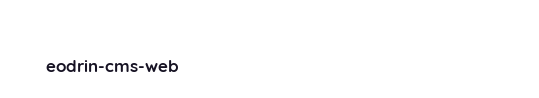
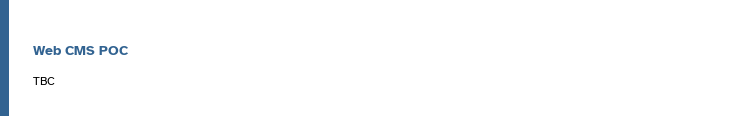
[46,60,179,72] eodrin-cms-web -> [33,46,129,55] [33,77,55,85] Web CMS POC // TBC

